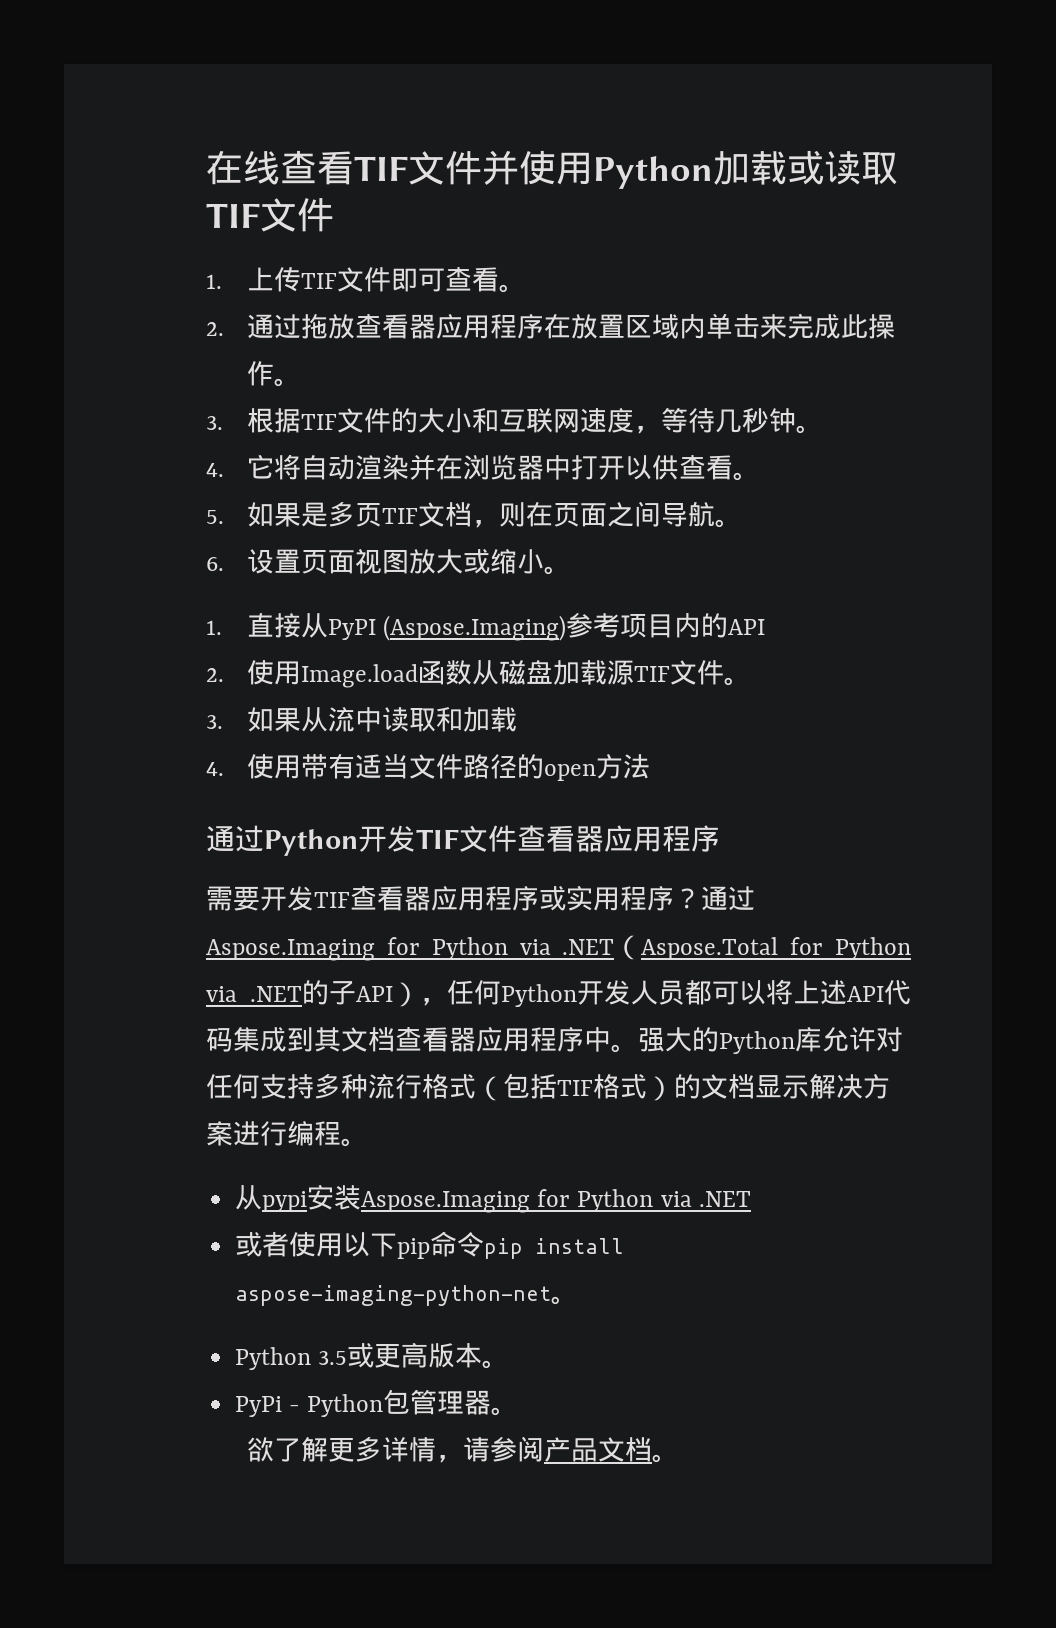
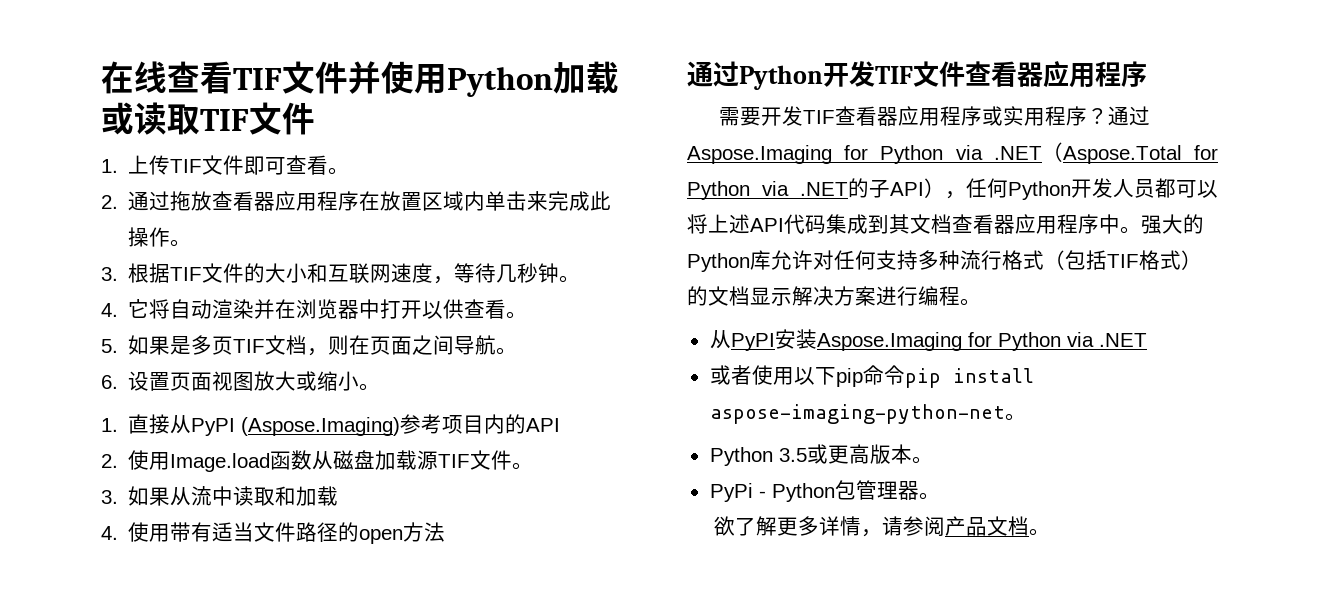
[262,1191,308,1212] pypi -> [730,333,775,351] PyPI

